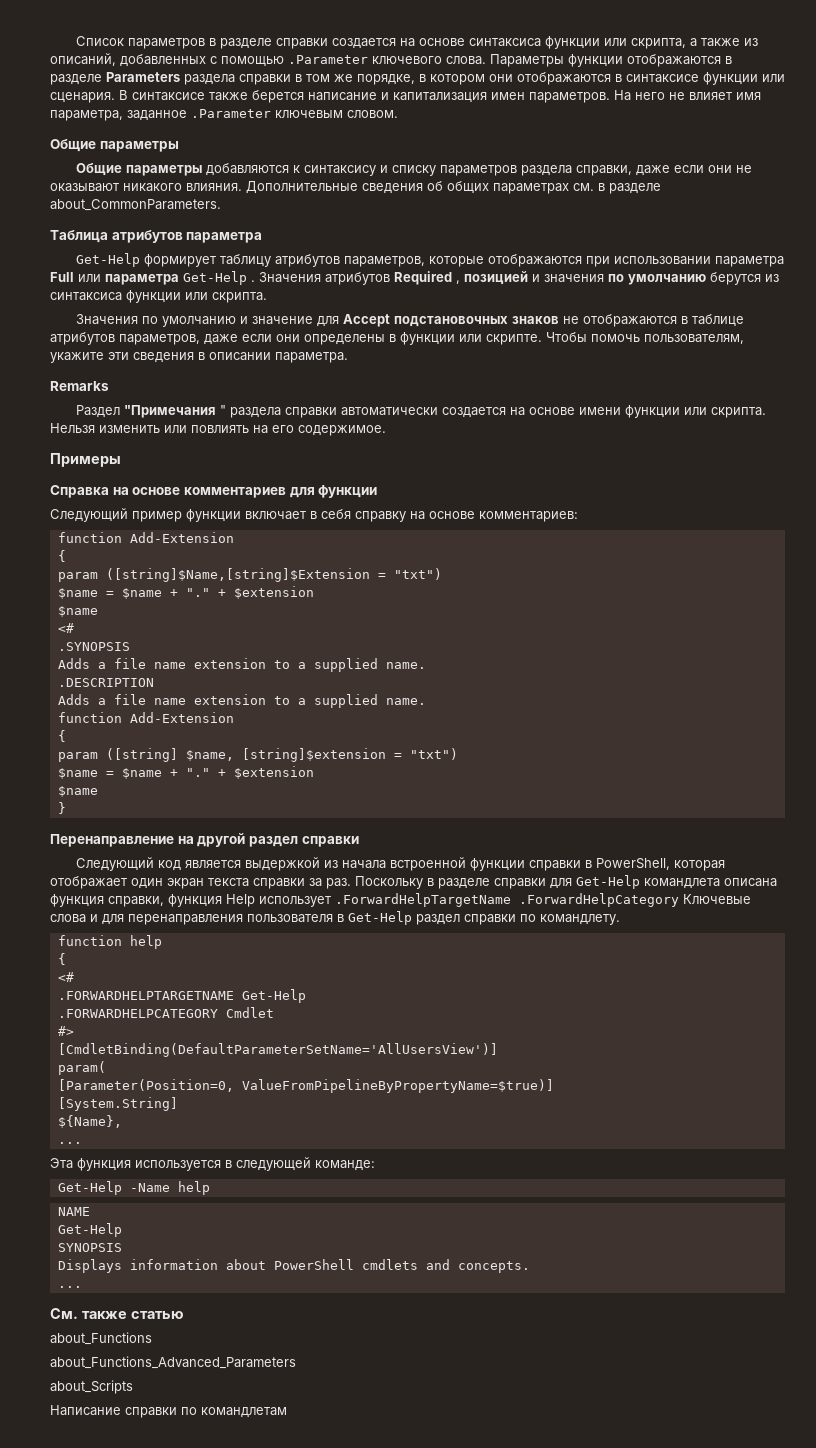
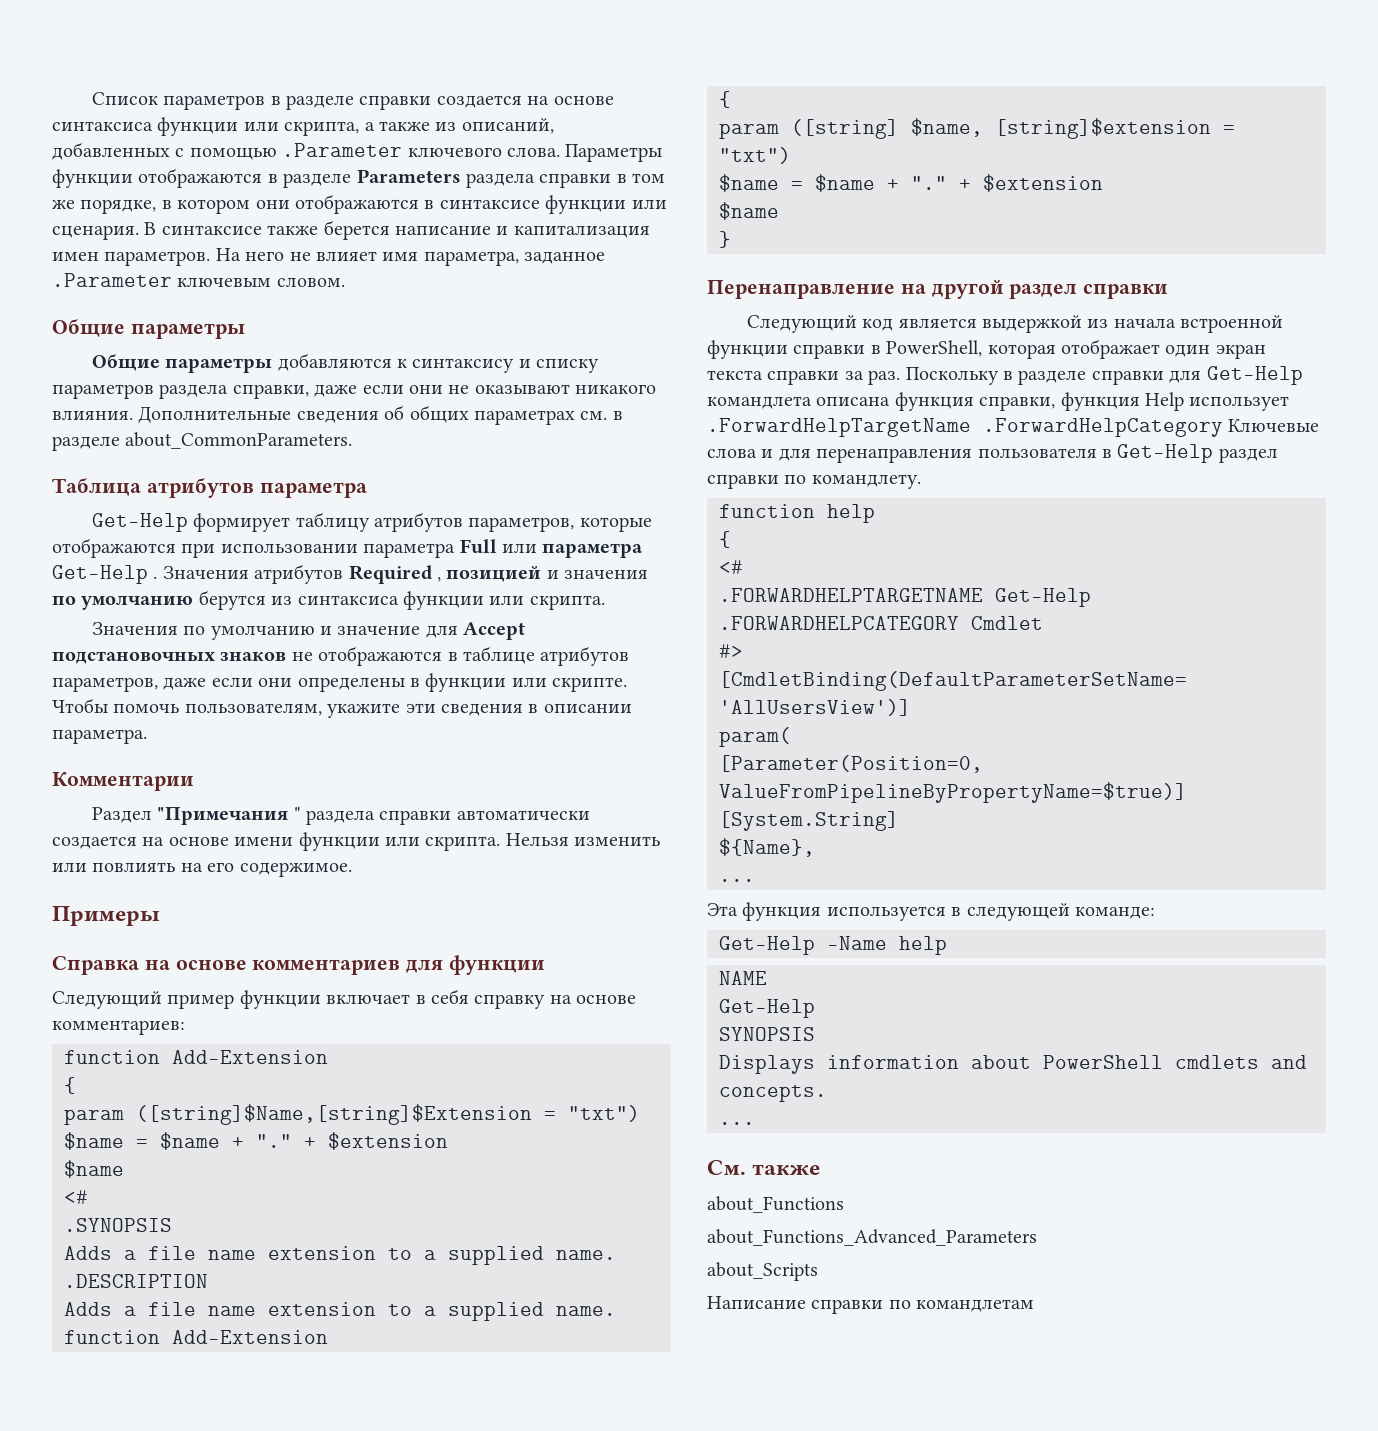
[50,381,109,391] Remarks -> [52,772,194,791] Комментарии
[130,1311,184,1319] статью -> (821, 1169) none

